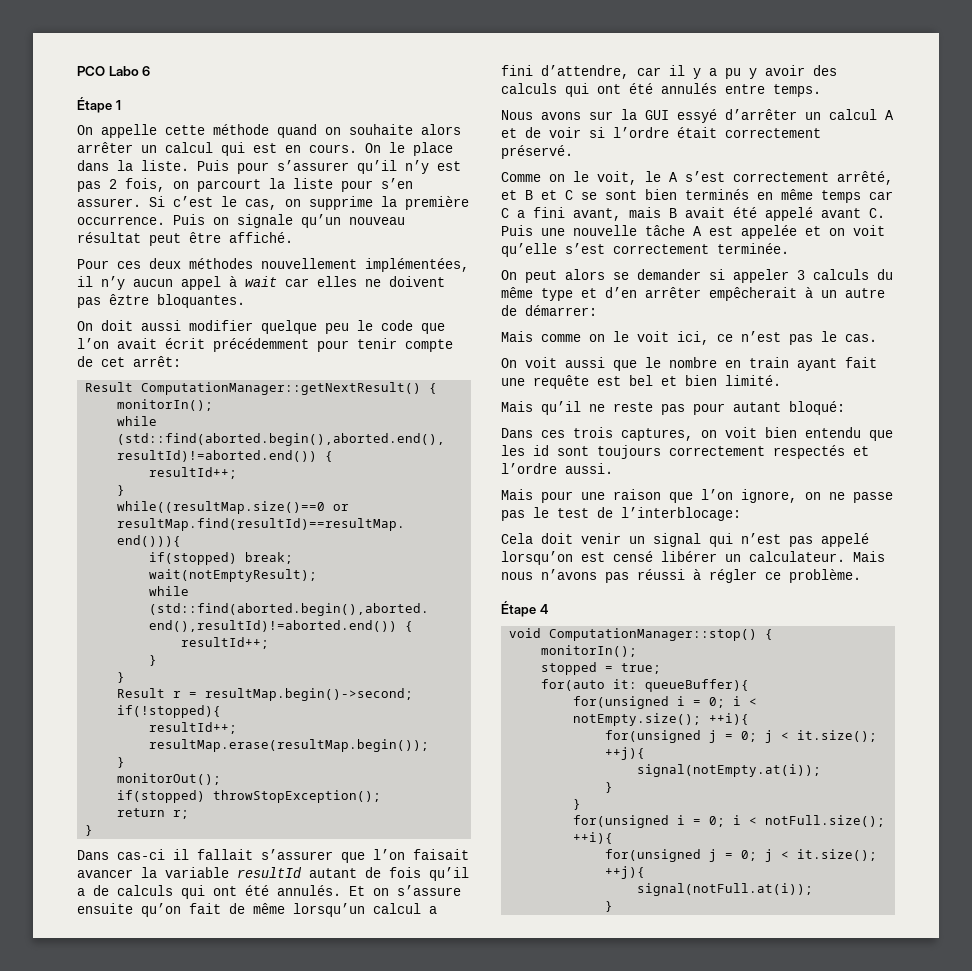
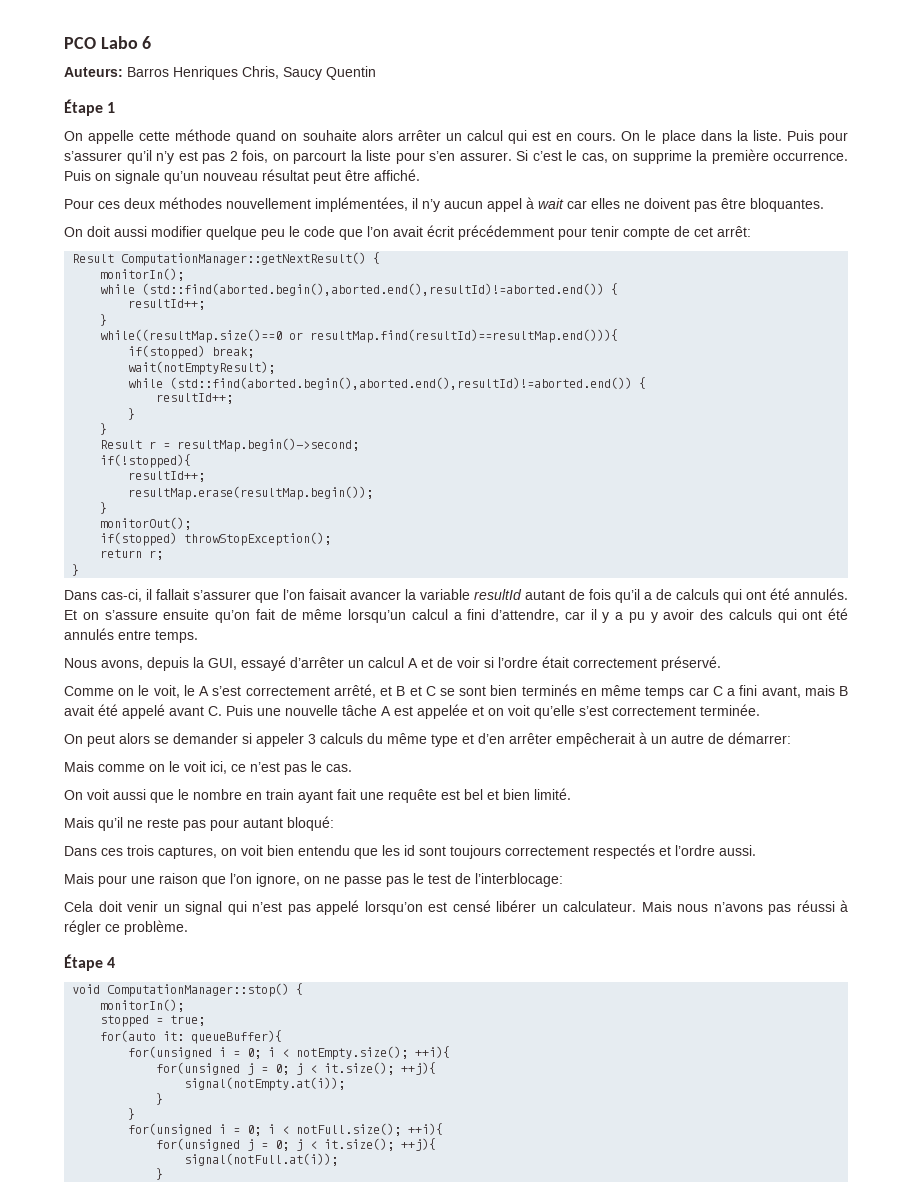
(151, 71) none -> [64,66,376,80] // Auteurs: Barros Henriques Chris, Saucy Quentin
[109,294,149,305] êztre -> [721,198,746,209] être
[117,849,165,860] cas-ci -> [101,589,142,602] cas-ci,
[541,109,717,123] avons sur la GUI essyé -> [101,656,286,671] avons, depuis la GUI, essayé

